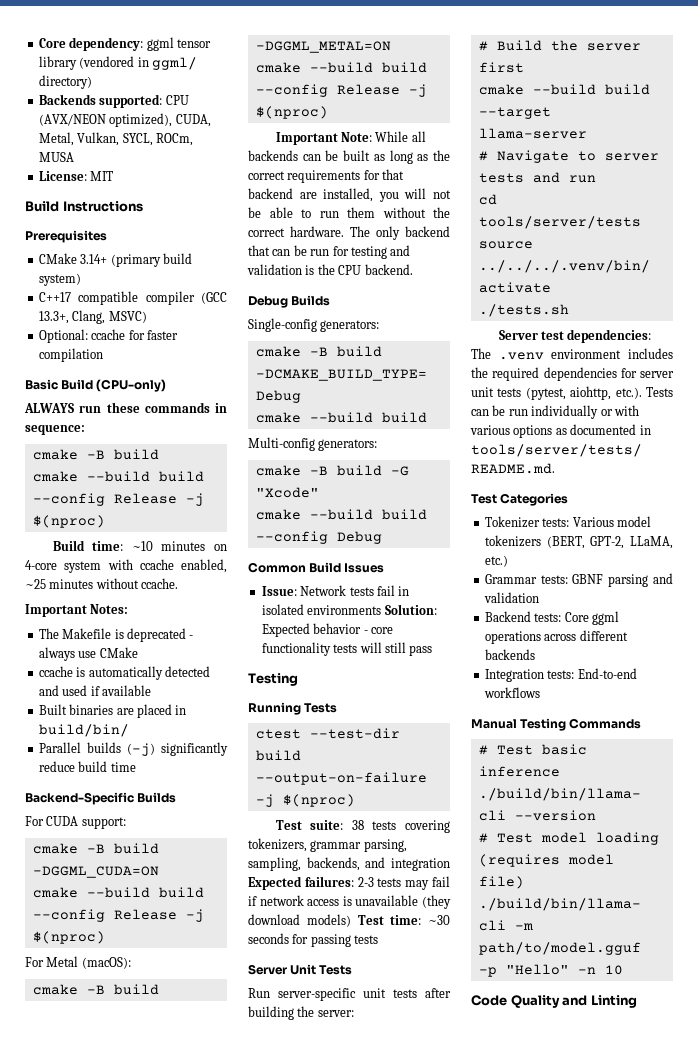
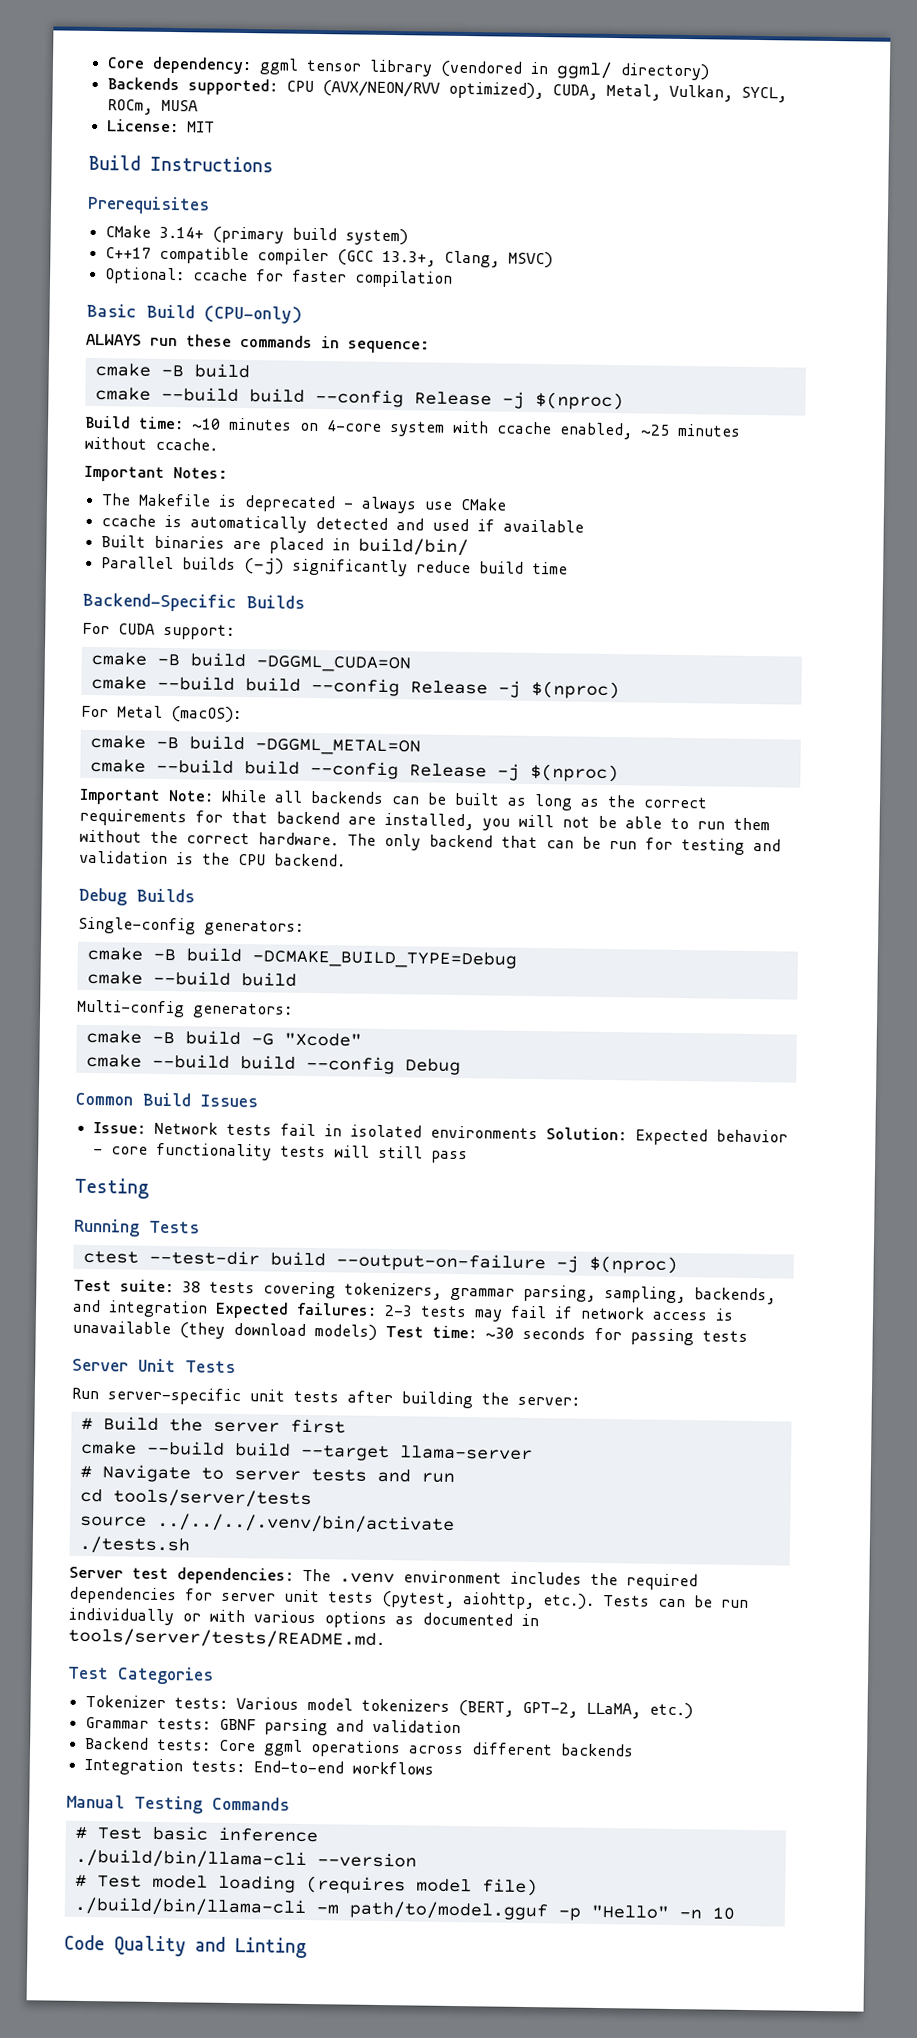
[38,114,106,126] (AVX/NEON -> [321,80,440,98] (AVX/NEON/RVV

